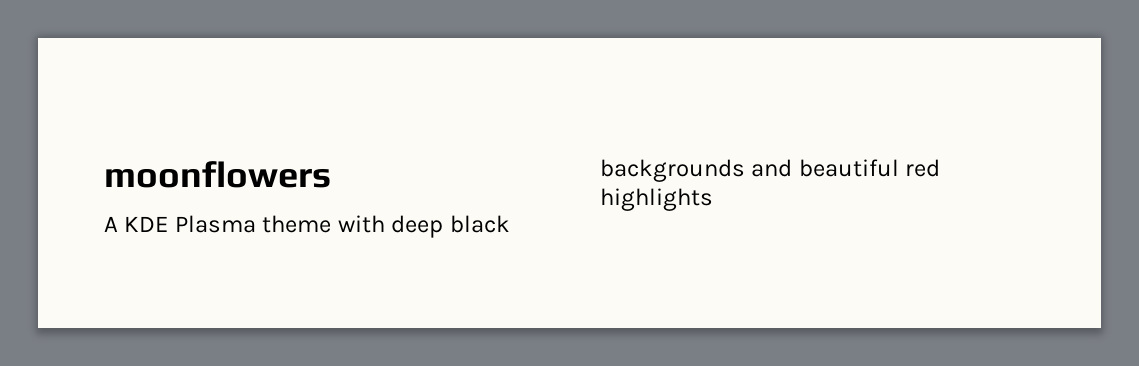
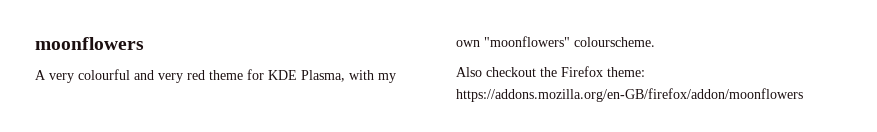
[124,215,510,238] [600,159,941,182] [600,188,713,211] KDE Plasma theme with deep black backgrounds and beautiful red highlights -> [49,69,396,83] [456,36,655,47] [456,66,645,77] [456,88,803,102] very colourful and very red theme for KDE Plasma, with my own "moonflowers" colourscheme. // Also checkout the Firefox theme: https://addons.mozilla.org/en-GB/firefox/addon/moonflowers

